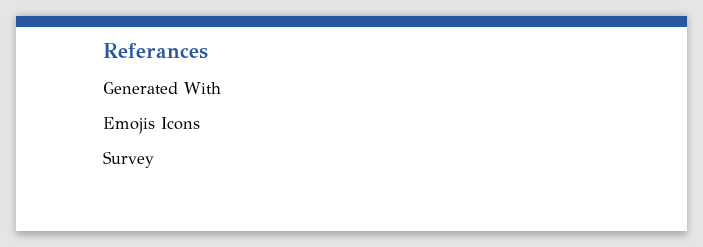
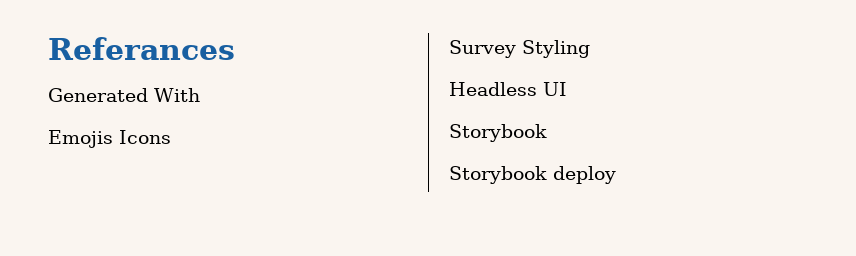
(154, 159) none -> [522,40,590,58] [449,82,567,96] [449,124,547,142] [449,166,616,184] Styling // Headless UI // Storybook // Storybook deploy

